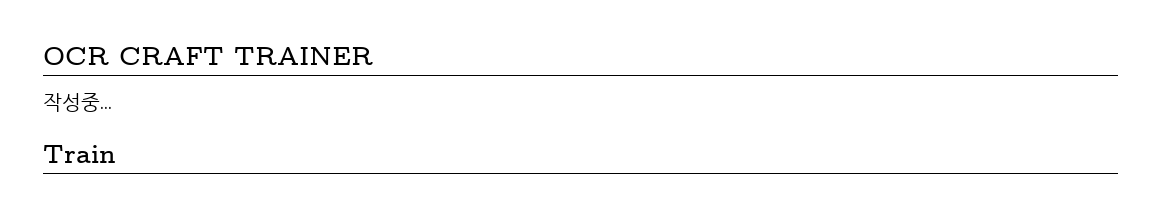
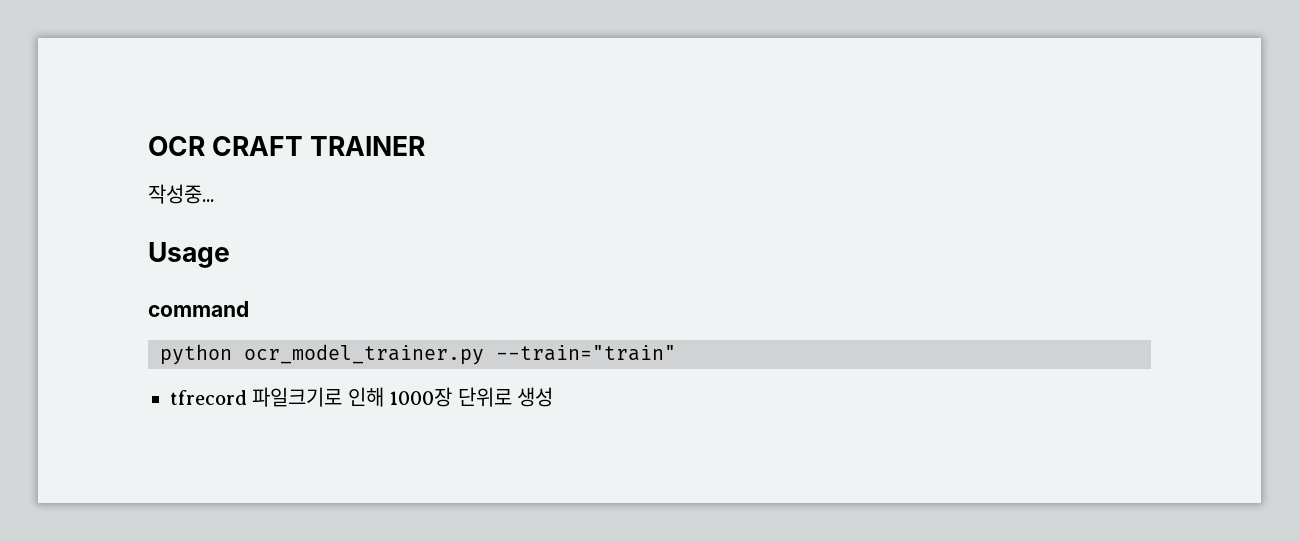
[43,145,116,163] Train -> [148,242,230,268] [148,301,249,317] [160,344,676,365] [170,387,553,407] Usage // command // python ocr_model_trainer.py --train="train" // tfrecord 파일크기로 인해 1000장 단위로 생성

